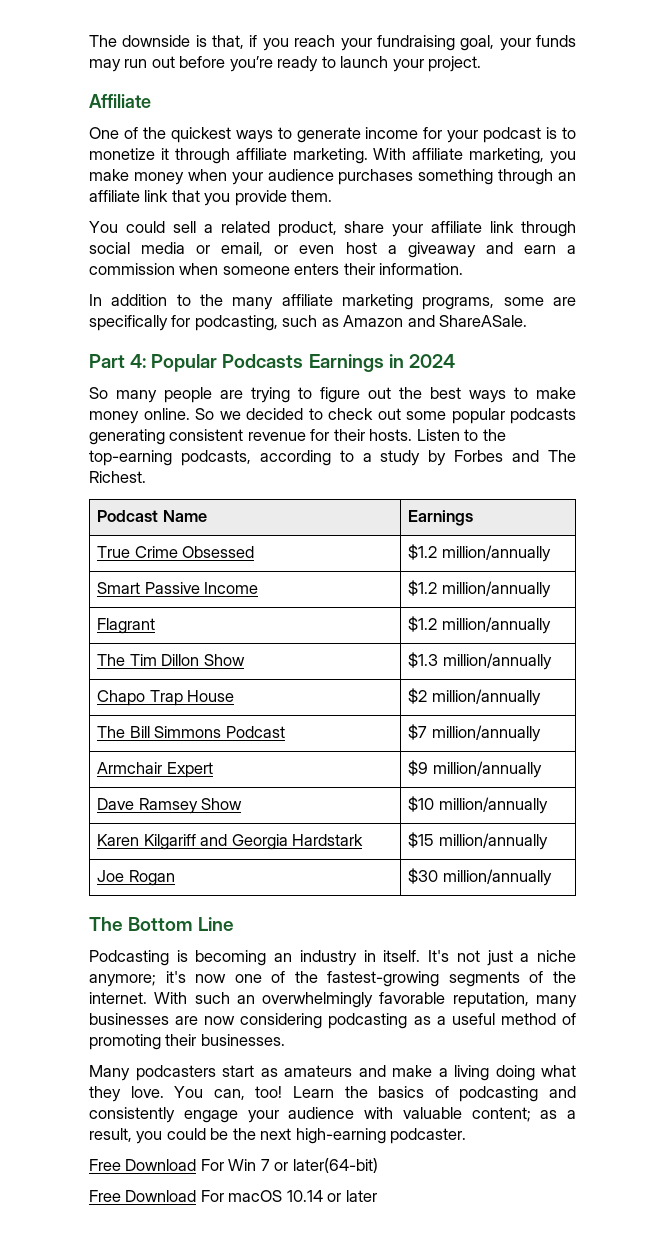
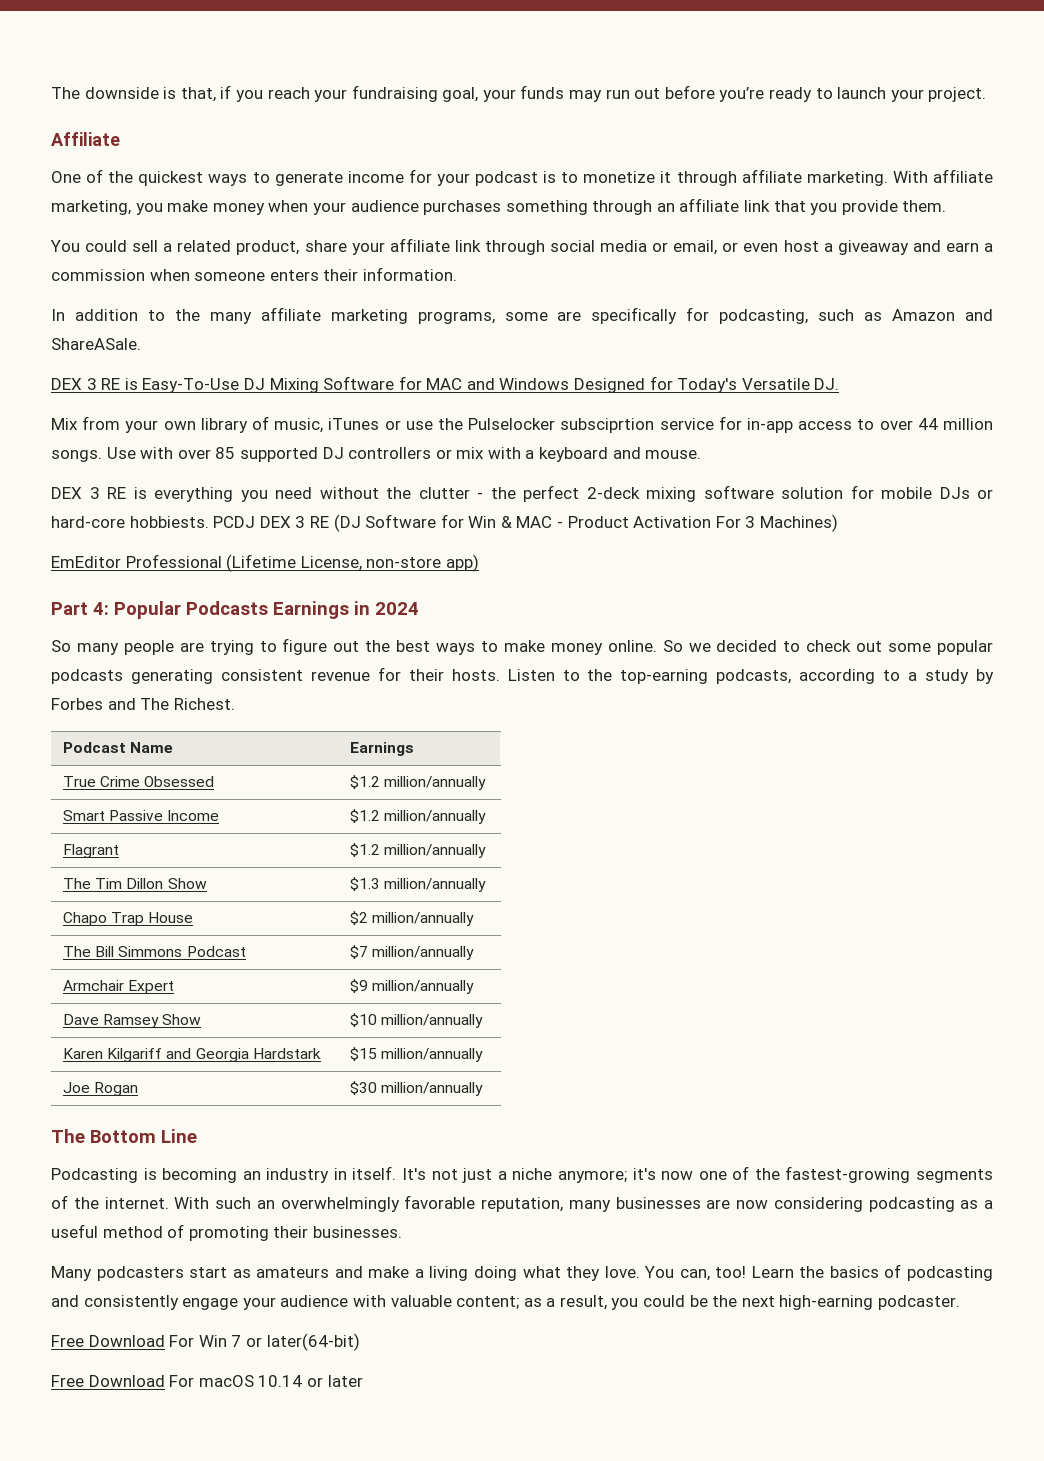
(528, 321) none -> [51,376,840,393] [51,416,994,433] [51,447,702,462] [51,485,993,502] [51,514,839,532] [51,554,479,572] // DEX 3 RE is Easy-To-Use DJ Mixing Software for MAC and Windows Designed for Today's Versatile DJ. // Mix from your own library of music, iTunes or use the Pulselocker subsciprtion service for in-app access to over 44 million songs. Use with over 85 supported DJ controllers or mix with a keyboard and mouse. // DEX 3 RE is everything you need without the clutter - the perfect 2-deck mixing software solution for mobile DJs or hard-core hobbiests. PCDJ DEX 3 RE (DJ Software for Win & MAC - Product Activation For 3 Machines) // EmEditor Professional (Lifetime License, non-store app)

